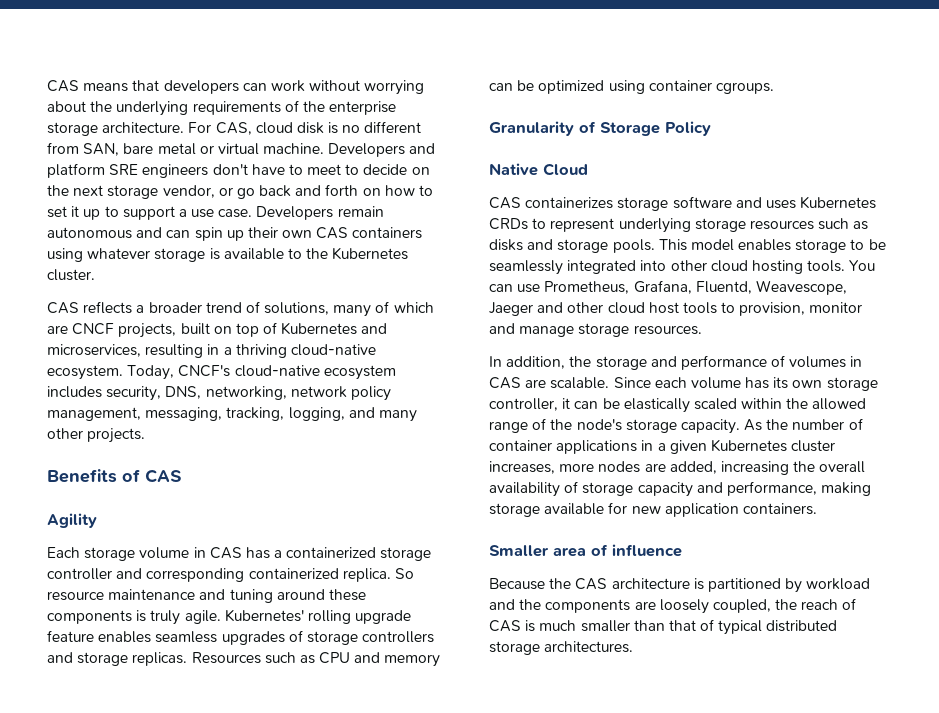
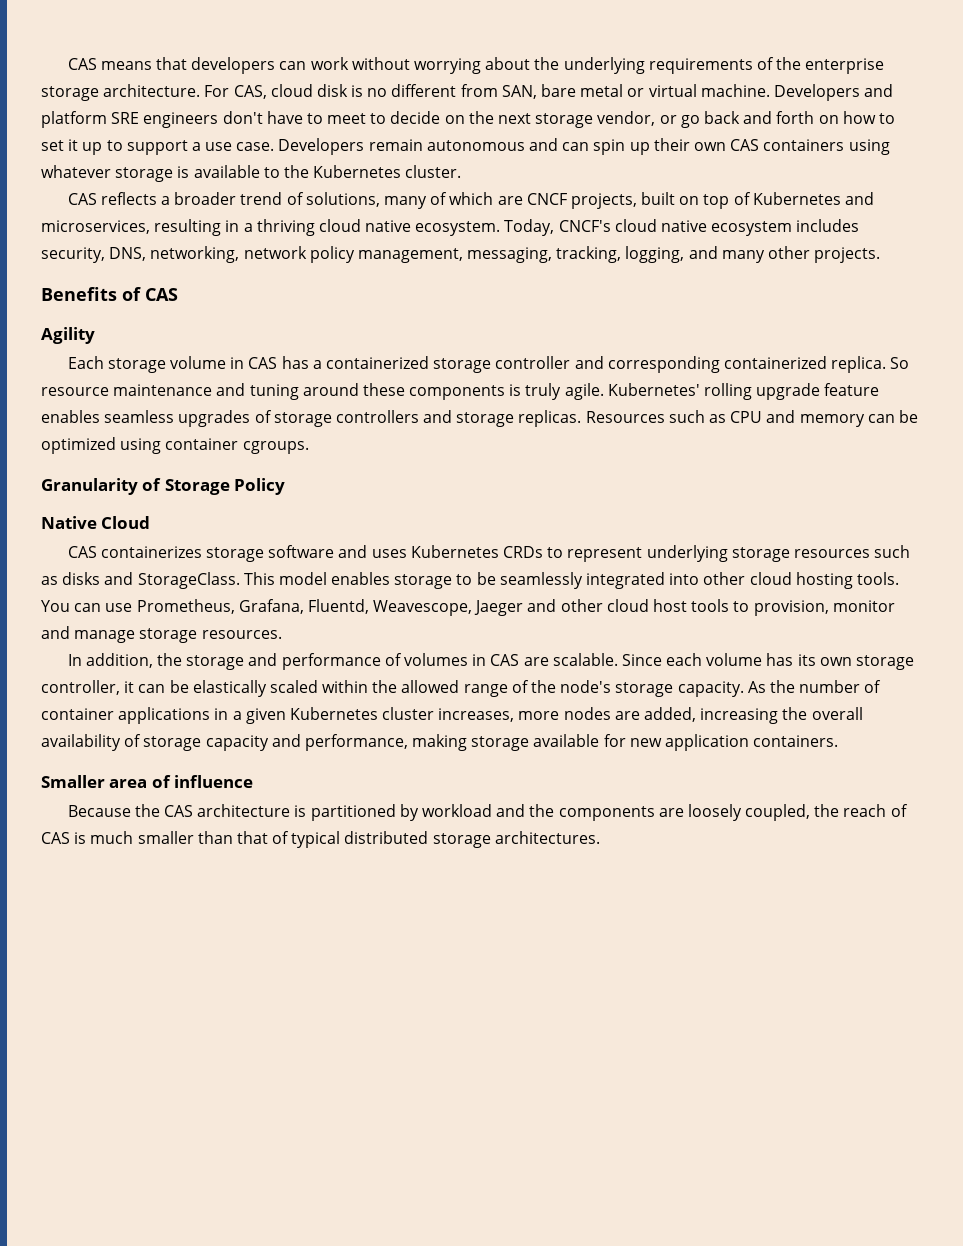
[290,344,376,356] cloud-native -> [318,219,412,232] cloud native
[234,365,320,377] cloud-native -> [614,219,708,232] cloud native
[557,239,655,253] storage pools. -> [137,572,240,589] StorageClass.

